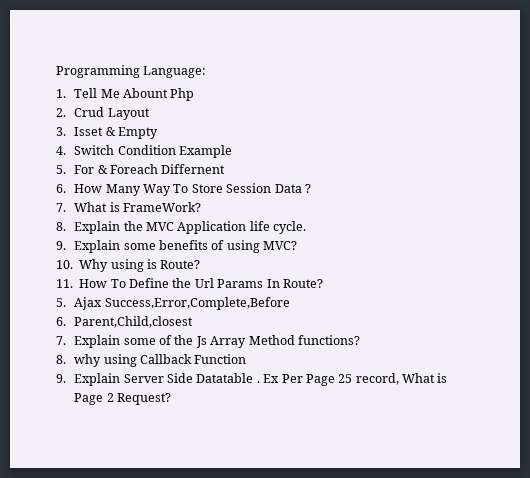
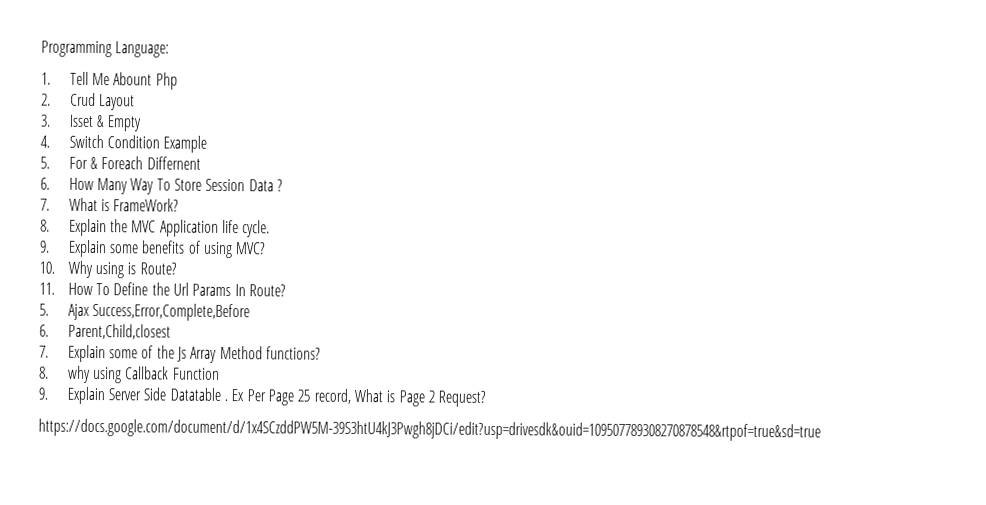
(172, 399) none -> [38,418,821,442] // https://docs.google.com/document/d/1x4SCzddPW5M-39S3htU4kJ3Pwgh8jDCi/edit?usp=drivesdk&ouid=109507789308270878548&rtpof=true&sd=true

